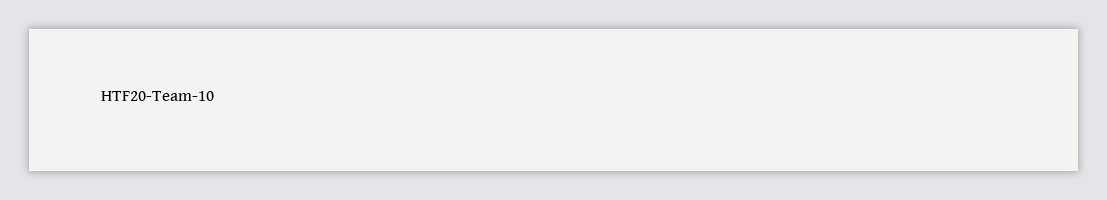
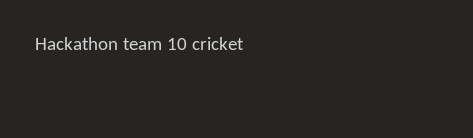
[101,91,214,101] HTF20-Team-10 -> [35,37,244,50] Hackathon team 10 cricket

